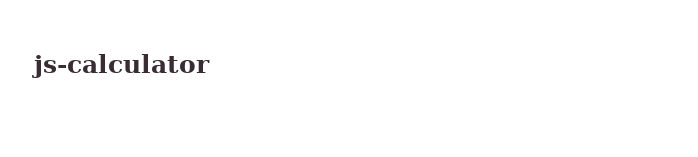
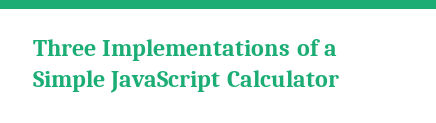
[32,54,210,78] js-calculator -> [33,39,338,61] [33,70,339,93] Three Implementations of a Simple JavaScript Calculator

